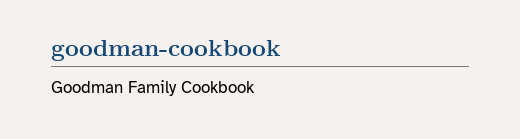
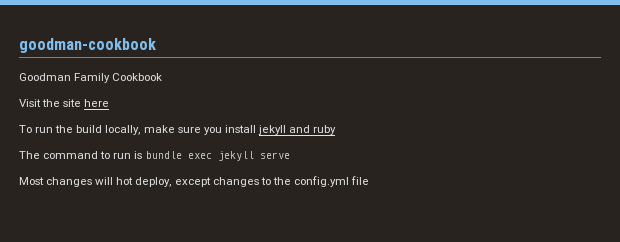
(255, 87) none -> [19,99,110,107] [19,125,337,135] [19,151,290,161] [19,176,370,187] // Visit the site here // To run the build locally, make sure you install jekyll and ruby // The command to run is bundle exec jekyll serve // Most changes will hot deploy, except changes to the config.yml file

